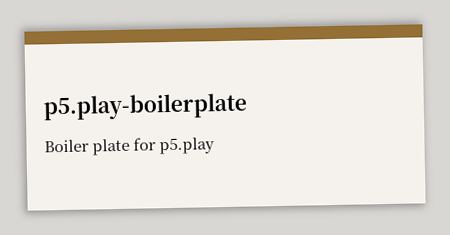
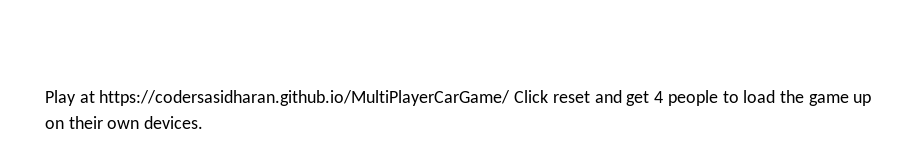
[43,92,247,121] [44,137,216,156] p5.play-boilerplate // Boiler plate for p5.play -> [45,90,872,106] [45,116,204,129] Play at https://codersasidharan.github.io/MultiPlayerCarGame/ Click reset and get 4 people to load the game up on their own devices.

